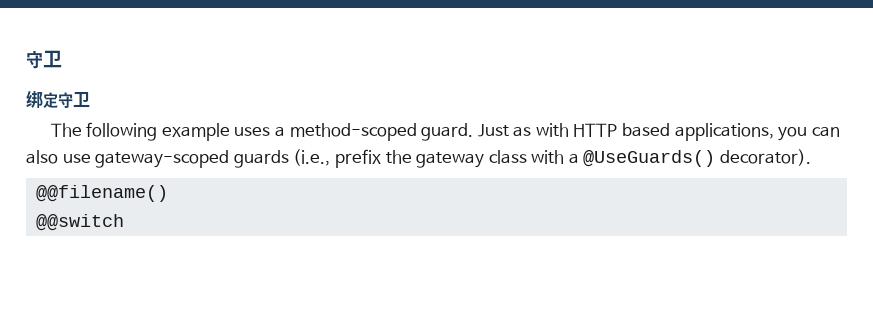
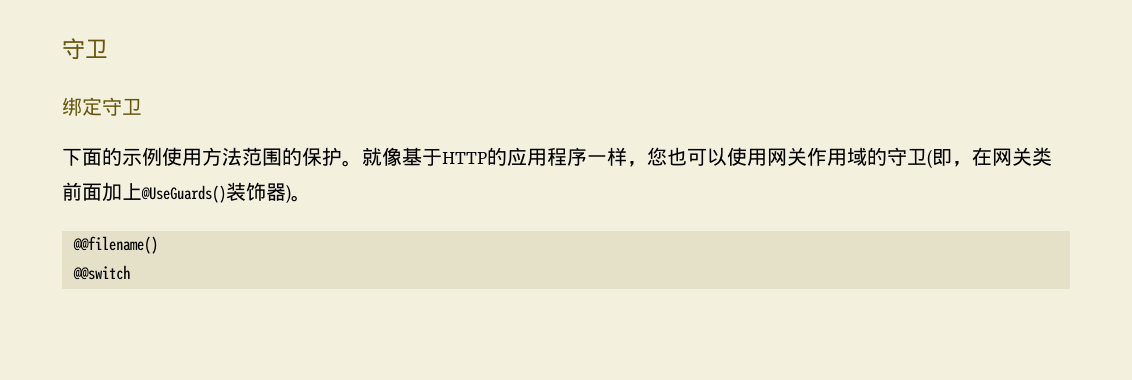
[50,122,840,141] [26,149,812,168] The following example uses a method-scoped guard. Just as with HTTP based applications, you can also use gateway-scoped guards (i.e., prefix the gateway class with a @UseGuards() decorator). -> [62,147,1052,169] [62,182,311,204] 下面的示例使用方法范围的保护。就像基于HTTP的应用程序一样，您也可以使用网关作用域的守卫(即，在网关类前面加上@UseGuards()装饰器)。

